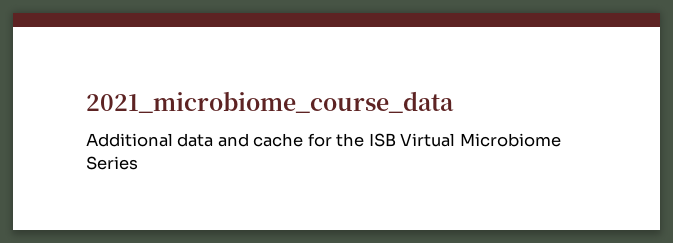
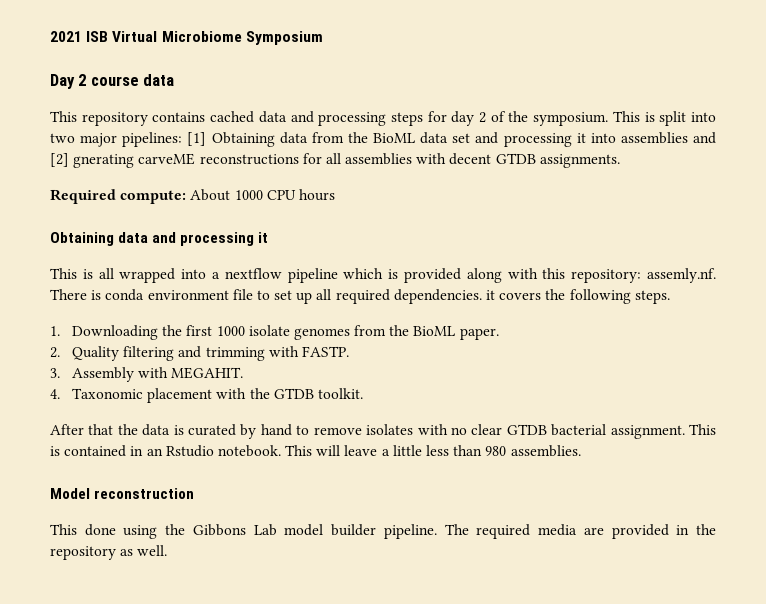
[86,91,454,113] [86,133,561,147] [86,156,138,170] 2021_microbiome_course_data // Additional data and cache for the ISB Virtual Microbiome Series -> [50,31,323,45] [50,74,175,89] [50,111,716,126] [50,132,716,147] [50,153,620,168] [50,189,335,204] [50,232,269,246] [50,268,716,283] [50,289,670,304] [50,325,499,340] [50,346,349,361] [50,367,244,382] [50,388,363,403] [50,424,716,439] [50,445,581,457] [50,488,195,499] [50,524,716,539] [50,545,168,560] 2021 ISB Virtual Microbiome Symposium // Day 2 course data // This repository contains cached data and processing steps for day 2 of the symposium. This is split into two major pipelines: [1] Obtaining data from the BioML data set and processing it into assemblies and [2] gnerating carveME reconstructions for all assemblies with decent GTDB assignments. // Required compute: About 1000 CPU hours // Obtaining data and processing it // This is all wrapped into a nextflow pipeline which is provided along with this repository: assemly.nf. There is conda environment file to set up all required dependencies. it covers the following steps. // 1. Downloading the first 1000 isolate genomes from the BioML paper. // 2. Quality filtering and trimming with FASTP. // 3. Assembly with MEGAHIT. // 4. Taxonomic placement with the GTDB toolkit. // After that the data is curated by hand to remove isolates with no clear GTDB bacterial assignment. This is contained in an Rstudio notebook. This will leave a little less than 980 assemblies. // Model reconstruction // This done using the Gibbons Lab model builder pipeline. The required media are provided in the repository as well.

